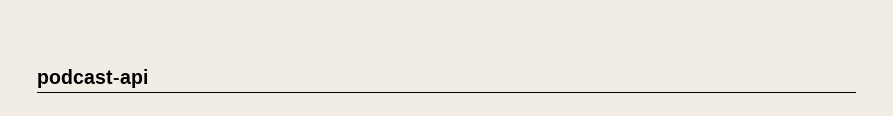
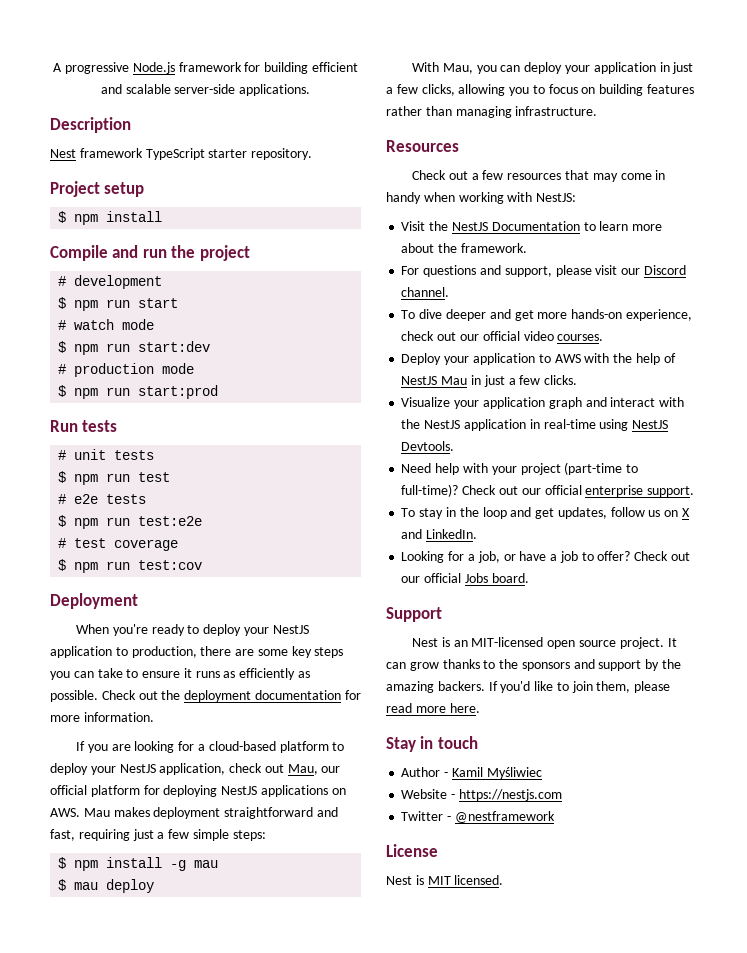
[37,69,148,88] podcast-api -> [53,62,358,74] [100,84,311,96] [50,117,131,133] [50,148,313,160] [50,181,145,197] [58,211,163,225] [50,245,250,261] [58,275,163,289] [58,297,179,311] [58,319,155,330] [58,341,211,355] [58,363,195,377] [58,385,219,399] [50,420,118,432] [58,449,155,460] [58,471,171,485] [58,494,147,504] [58,515,203,529] [58,538,179,551] [58,559,203,573] [50,593,138,609] [76,624,309,636] [50,646,344,658] [50,668,311,680] [50,690,361,702] [50,712,154,722] [76,741,345,753] [50,763,341,775] [50,785,346,797] [50,807,338,819] [50,829,266,841] [58,857,219,871] [58,879,155,893] [412,62,694,74] [386,84,695,96] [386,106,598,118] [386,140,459,152] [412,170,666,182] [386,192,577,204] [401,221,663,231] [401,243,527,253] [401,265,686,277] [401,287,450,297] [401,309,692,321] [401,331,604,341] [401,353,676,365] [401,375,578,387] [401,397,685,409] [401,419,669,431] [401,441,455,451] [401,462,639,475] [401,484,695,497] [401,507,690,519] [401,529,478,539] [401,551,690,563] [401,573,529,583] [386,607,442,622] [412,637,677,649] [386,659,682,671] [386,681,671,693] [386,703,480,713] [386,736,478,752] [401,767,542,779] [401,789,562,801] [401,811,555,823] [386,844,438,857] [386,875,504,885] A progressive Node.js framework for building efficient and scalable server-side applications. // Description // Nest framework TypeScript starter repository. // Project setup // $ npm install // Compile and run the project // # development // $ npm run start // # watch mode // $ npm run start:dev // # production mode // $ npm run start:prod // Run tests // # unit tests // $ npm run test // # e2e tests // $ npm run test:e2e // # test coverage // $ npm run test:cov // Deployment // When you're ready to deploy your NestJS application to production, there are some key steps you can take to ensure it runs as efficiently as possible. Check out the deployment documentation for more information. // If you are looking for a cloud-based platform to deploy your NestJS application, check out Mau, our official platform for deploying NestJS applications on AWS. Mau makes deployment straightforward and fast, requiring just a few simple steps: // $ npm install -g mau // $ mau deploy // With Mau, you can deploy your application in just a few clicks, allowing you to focus on building features rather than managing infrastructure. // Resources // Check out a few resources that may come in handy when working with NestJS: // Visit the NestJS Documentation to learn more about the framework. // For questions and support, please visit our Discord channel. // To dive deeper and get more hands-on experience, check out our official video courses. // Deploy your application to AWS with the help of NestJS Mau in just a few clicks. // Visualize your application graph and interact with the NestJS application in real-time using NestJS Devtools. // Need help with your project (part-time to full-time)? Check out our official enterprise support. // To stay in the loop and get updates, follow us on X and LinkedIn. // Looking for a job, or have a job to offer? Check out our official Jobs board. // Support // Nest is an MIT-licensed open source project. It can grow thanks to the sponsors and support by the amazing backers. If you'd like to join them, please read more here. // Stay in touch // Author - Kamil Myśliwiec // Website - https://nestjs.com // Twitter - @nestframework // License // Nest is MIT licensed.

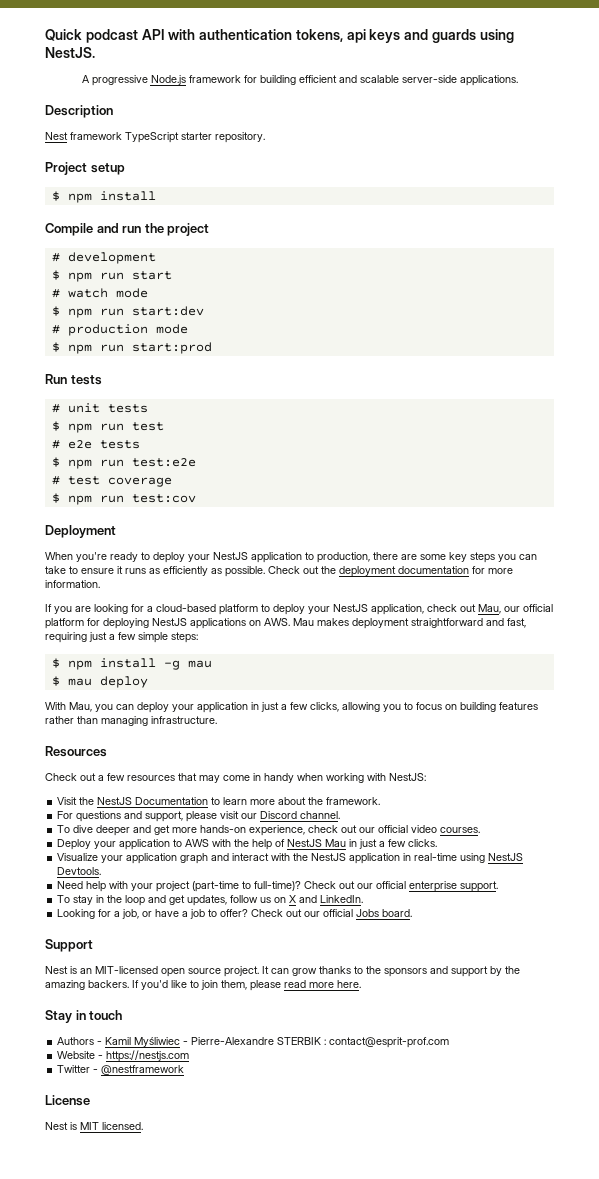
(53, 67) none -> [45,29,514,43] [45,47,95,58] Quick podcast API with authentication tokens, api keys and guards using NestJS. //
[401,767,441,777] Author -> [57,1037,95,1045] Authors
(542, 773) none -> [183,1037,450,1048] - Pierre-Alexandre STERBIK : contact@esprit-prof.com

